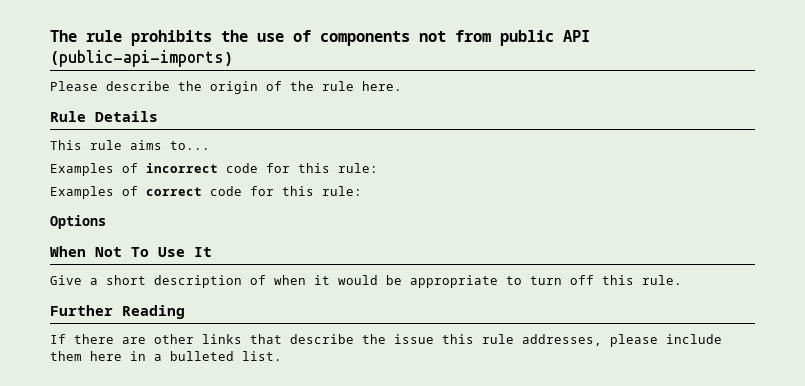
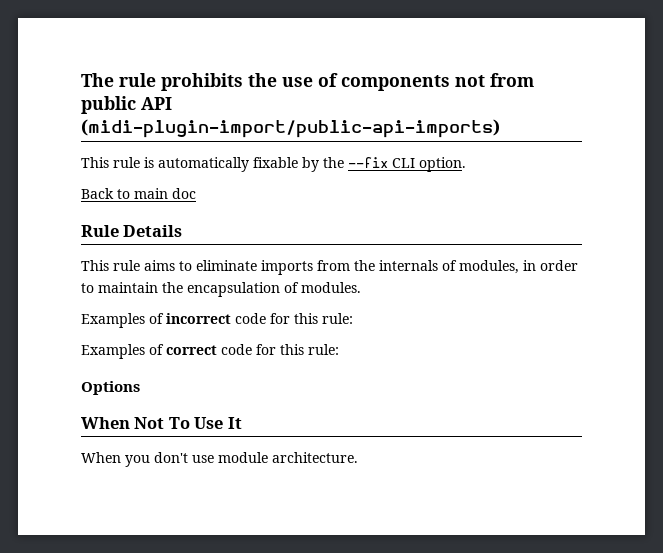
[50,50,233,67] [50,81,402,94] (public-api-imports) // Please describe the origin of the rule here. -> [81,119,500,138] [81,157,466,172] [81,188,196,199] (midi-plugin-import/public-api-imports) // This rule is automatically fixable by the --fix CLI option. // Back to main doc
[170,141,210,150] to... -> [179,260,578,275] [81,282,361,297] to eliminate imports from the internals of modules, in order to maintain the encapsulation of modules.
[50,275,682,288] [50,305,185,319] [50,334,722,347] [50,351,282,361] Give a short description of when it would be appropriate to turn off this rule. // Further Reading // If there are other links that describe the issue this rule addresses, please include them here in a bulleted list. -> [81,452,358,467] When you don't use module architecture.

